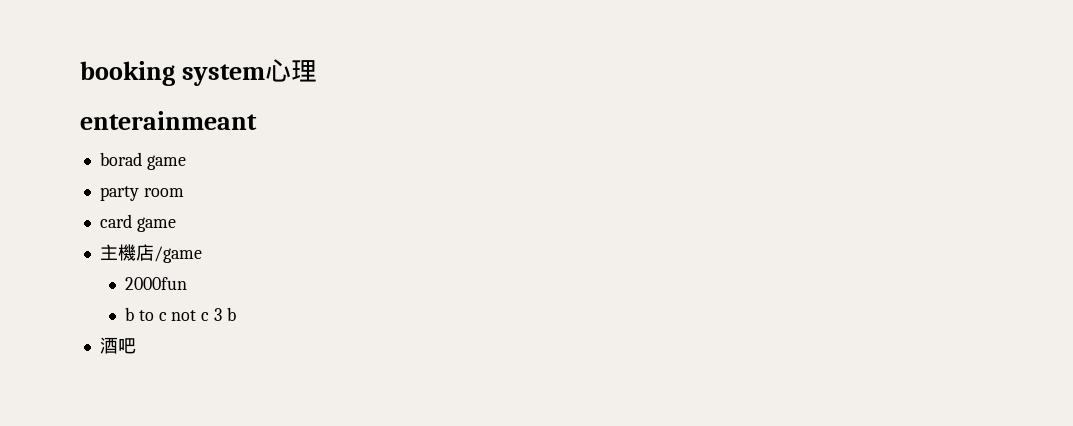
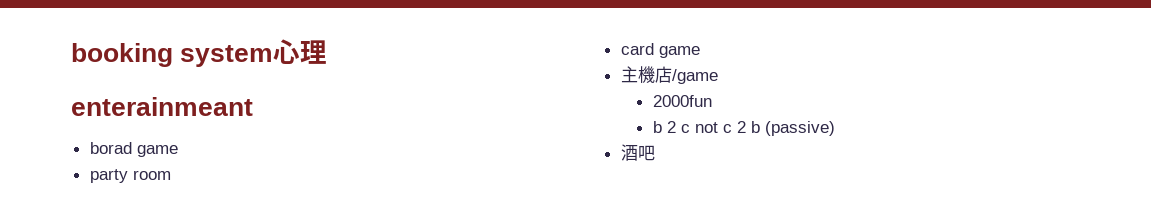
[138,310,154,321] to -> [666,121,676,133] 2
[214,307,237,321] 3 b -> [736,121,835,136] 2 b (passive)

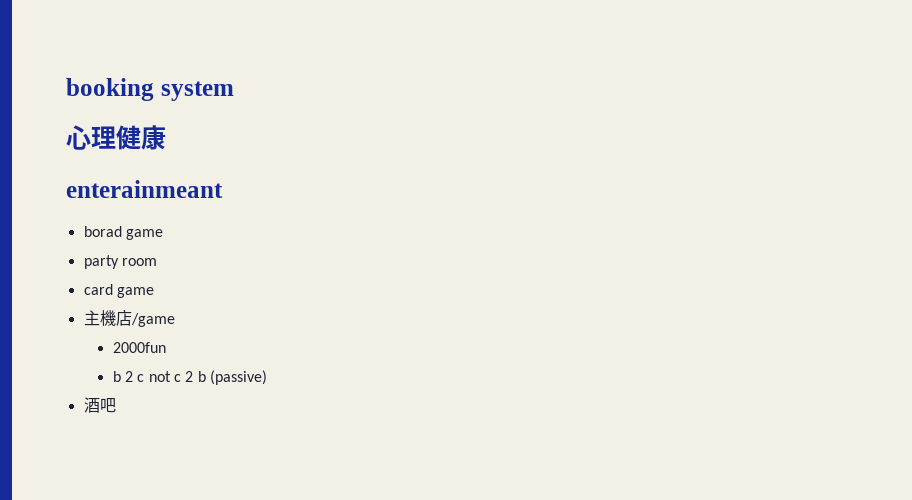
(274, 56) none -> (234, 91) //
(328, 52) none -> [116,125,166,150] 健康

